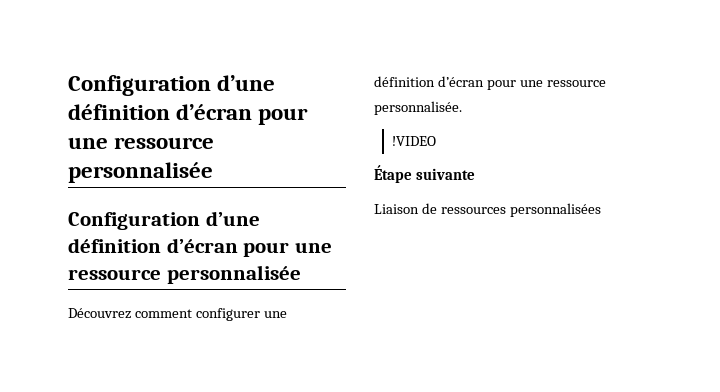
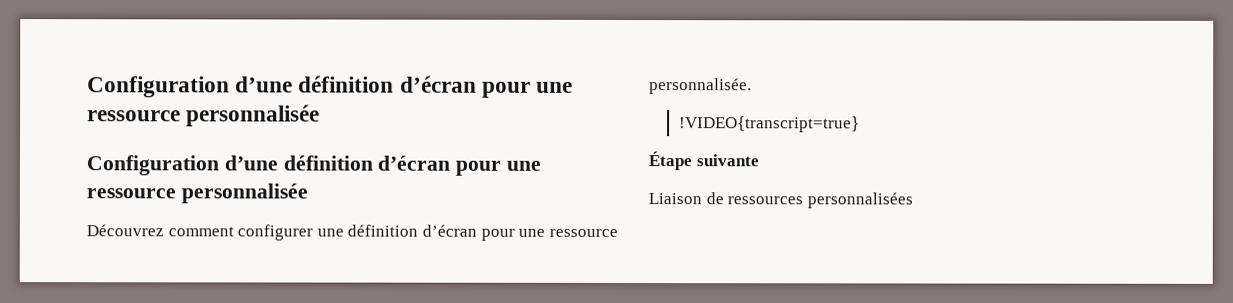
[392,136,437,146] !VIDEO -> [678,116,860,133] !VIDEO{transcript=true}

